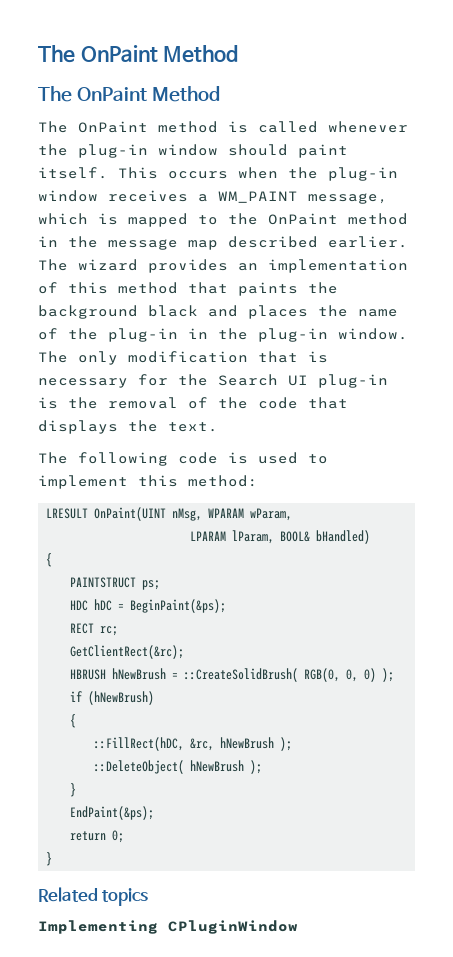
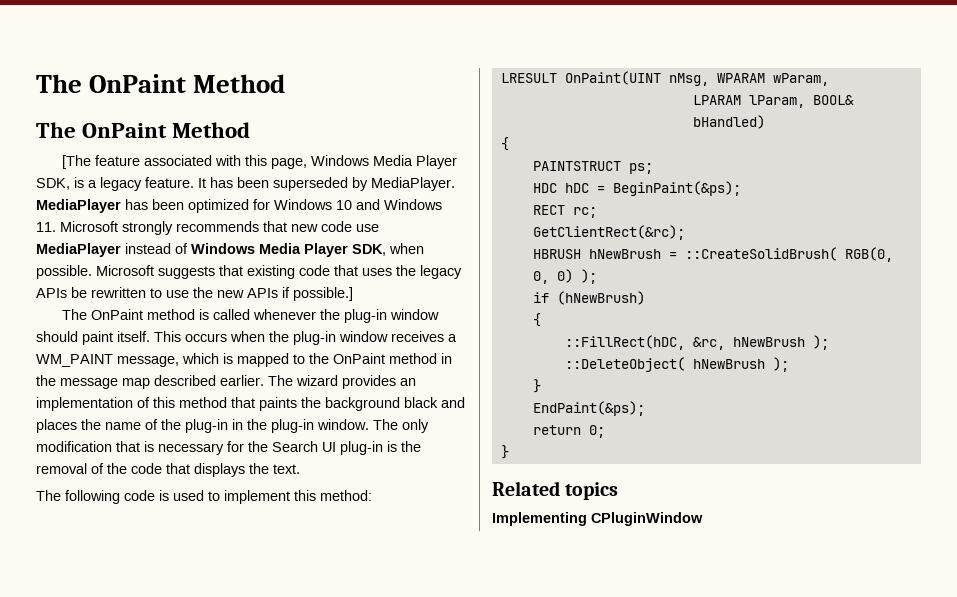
(220, 94) none -> [62,155,458,169] [36,177,455,191] [36,199,442,213] [36,221,379,235] [36,243,424,257] [36,265,462,279] [36,287,353,301] // [The feature associated with this page, Windows Media Player SDK, is a legacy feature. It has been superseded by MediaPlayer. MediaPlayer has been optimized for Windows 10 and Windows 11. Microsoft strongly recommends that new code use MediaPlayer instead of Windows Media Player SDK, when possible. Microsoft suggests that existing code that uses the legacy APIs be rewritten to use the new APIs if possible.]

